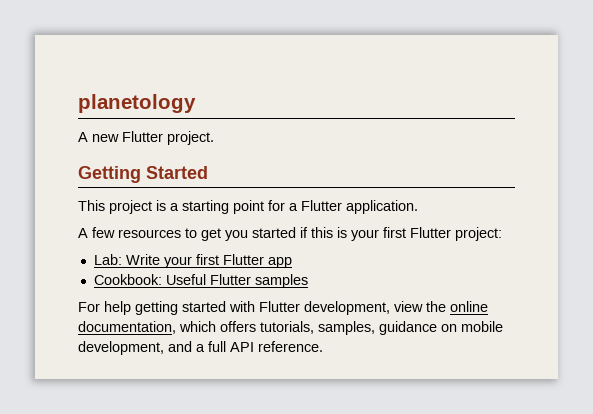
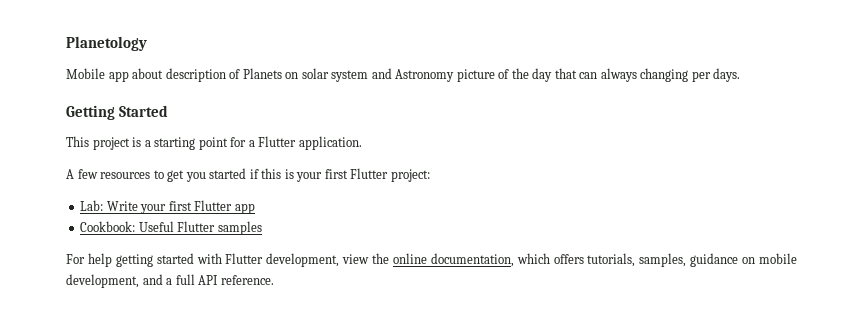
[78,94,196,113] [78,131,214,145] planetology // A new Flutter project. -> [66,36,147,51] [66,68,741,82] Planetology // Mobile app about description of Planets on solar system and Astronomy picture of the day that can always changing per days.

